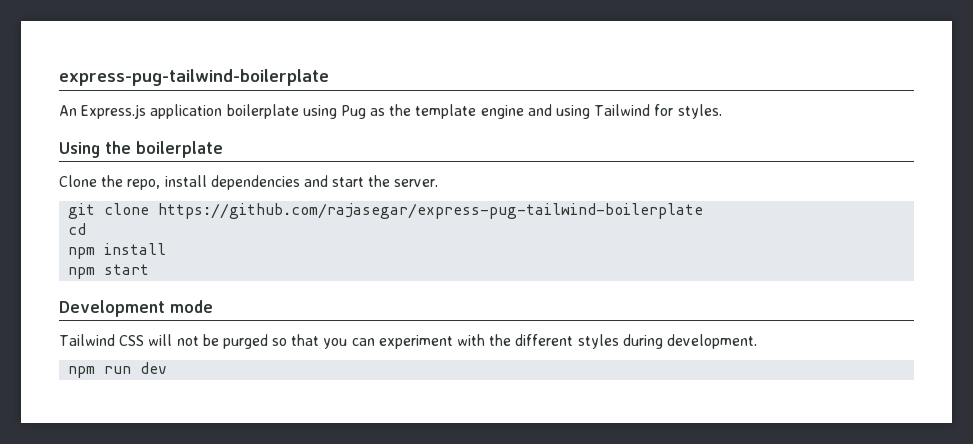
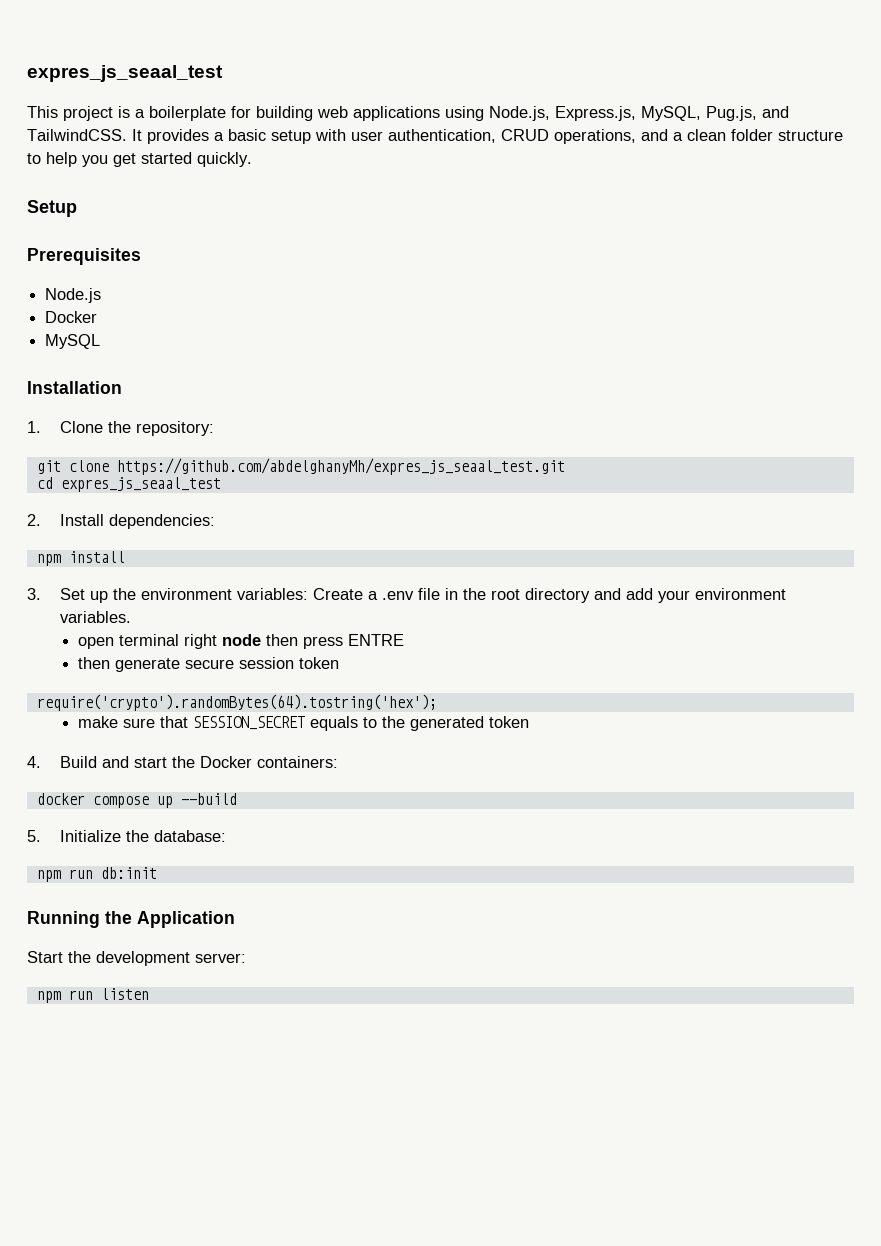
[59,69,329,86] [59,104,722,119] [59,141,223,158] [59,175,439,190] express-pug-tailwind-boilerplate // An Express.js application boilerplate using Pug as the template engine and using Tailwind for styles. // Using the boilerplate // Clone the repo, install dependencies and start the server. -> [27,65,223,82] [27,106,789,121] [27,129,843,144] [27,152,252,167] [27,200,77,217] [27,248,141,265] [45,288,102,303] [45,311,98,323] [45,334,101,349] [27,381,122,394] [27,421,214,436] expres_js_seaal_test // This project is a boilerplate for building web applications using Node.js, Express.js, MySQL, Pug.js, and TailwindCSS. It provides a basic setup with user authentication, CRUD operations, and a clean folder structure to help you get started quickly. // Setup // Prerequisites // Node.js // Docker // MySQL // Installation // 1. Clone the repository:
[158,203,704,219] https://github.com/rajasegar/express-pug-tailwind-boilerplate -> [116,458,565,475] https://github.com/abdelghanyMh/expres_js_seaal_test.git
[68,243,167,259] [68,264,150,279] [59,300,213,317] [59,334,757,349] [68,362,168,378] // npm install // npm start // Development mode // Tailwind CSS will not be purged so that you can experiment with the different styles during development. // npm run dev -> [60,477,221,492] [27,514,215,529] [36,551,125,566] [27,588,786,603] [59,611,131,623] [77,634,404,649] [77,657,339,672] [36,694,437,711] [77,716,529,731] [27,756,338,768] [36,793,237,808] [27,830,226,842] [36,867,157,882] [27,911,235,928] [27,951,246,966] [36,988,149,1003] expres_js_seaal_test // 2. Install dependencies: // npm install // 3. Set up the environment variables: Create a .env file in the root directory and add your environment variables. // open terminal right node then press ENTRE // then generate secure session token // require('crypto').randomBytes(64).tostring('hex'); // make sure that SESSION_SECRET equals to the generated token // 4. Build and start the Docker containers: // docker compose up --build // 5. Initialize the database: // npm run db:init // Running the Application // Start the development server: // npm run listen

